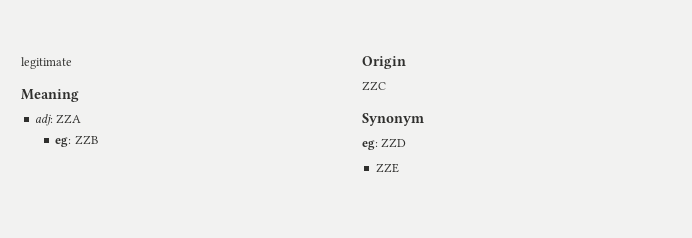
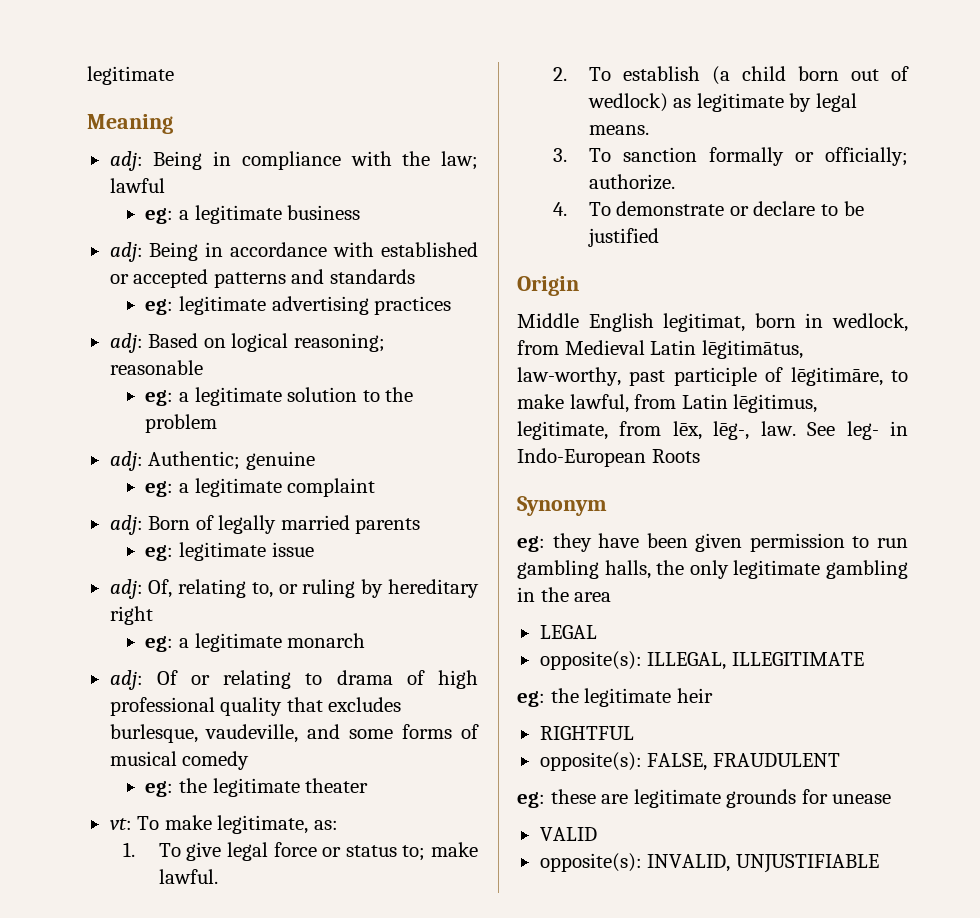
[56,114,82,124] [55,135,98,147] [362,56,406,69] [362,81,386,91] [362,113,424,126] [362,138,407,150] [375,163,399,173] ZZA // eg: ZZB // Origin // ZZC // Synonym // eg: ZZD // ZZE -> [153,151,478,170] [109,178,165,193] [145,205,361,224] [109,242,478,262] [109,269,415,288] [145,296,452,315] [109,333,385,353] [109,360,203,375] [145,387,414,406] [145,414,218,433] [109,451,315,471] [145,478,376,497] [109,515,421,535] [145,542,314,561] [109,579,479,599] [109,606,153,625] [145,633,366,652] [109,670,478,690] [109,697,402,716] [109,724,479,743] [109,751,250,770] [145,778,369,797] [109,815,338,834] [122,842,478,861] [158,869,218,884] [552,66,909,85] [587,93,858,112] [588,125,649,135] [552,147,908,166] [588,174,675,190] [552,201,864,216] [587,228,659,247] [517,276,579,296] [517,313,908,332] [517,340,803,359] [517,367,908,386] [517,394,818,413] [517,421,908,440] [517,448,700,467] [517,496,607,516] [517,533,908,552] [517,560,909,579] [517,587,612,602] [539,625,597,639] [539,651,864,670] [517,688,713,707] [539,726,634,740] [539,752,840,771] [517,789,892,808] [539,827,597,841] [539,853,879,873] Being in compliance with the law; lawful // eg: a legitimate business // adj: Being in accordance with established or accepted patterns and standards // eg: legitimate advertising practices // adj: Based on logical reasoning; reasonable // eg: a legitimate solution to the problem // adj: Authentic; genuine // eg: a legitimate complaint // adj: Born of legally married parents // eg: legitimate issue // adj: Of, relating to, or ruling by hereditary right // eg: a legitimate monarch // adj: Of or relating to drama of high professional quality that excludes burlesque, vaudeville, and some forms of musical comedy // eg: the legitimate theater // vt: To make legitimate, as: // 1. To give legal force or status to; make lawful. // 2. To establish (a child born out of wedlock) as legitimate by legal means. // 3. To sanction formally or officially; authorize. // 4. To demonstrate or declare to be justified // Origin // Middle English legitimat, born in wedlock, from Medieval Latin lēgitimātus, law-worthy, past participle of lēgitimāre, to make lawful, from Latin lēgitimus, legitimate, from lēx, lēg-, law. See leg- in Indo-European Roots // Synonym // eg: they have been given permission to run gambling halls, the only legitimate gambling in the area // LEGAL // opposite(s): ILLEGAL, ILLEGITIMATE // eg: the legitimate heir // RIGHTFUL // opposite(s): FALSE, FRAUDULENT // eg: these are legitimate grounds for unease // VALID // opposite(s): INVALID, UNJUSTIFIABLE

